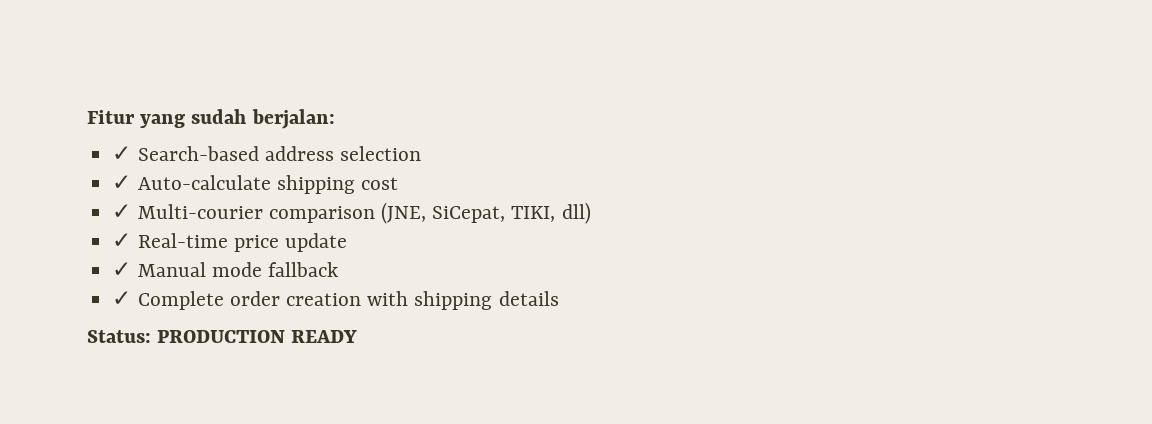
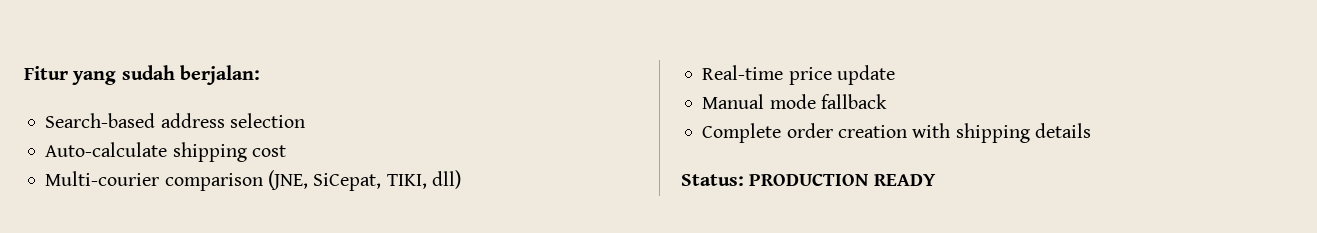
[112,146,132,161] ✓ -> (260, 75) none
[112,175,132,190] ✓ -> (305, 120) none
[112,204,132,219] ✓ -> (286, 151) none
[112,233,132,248] ✓ -> (461, 179) none
[112,262,132,277] ✓ -> (895, 75) none
[112,291,132,306] ✓ -> (887, 101) none

